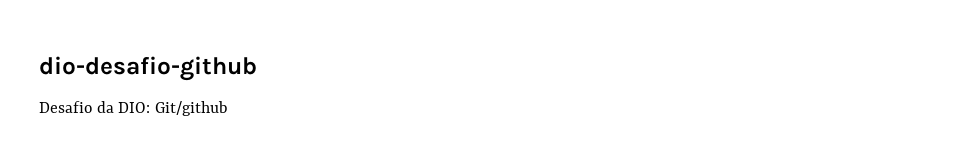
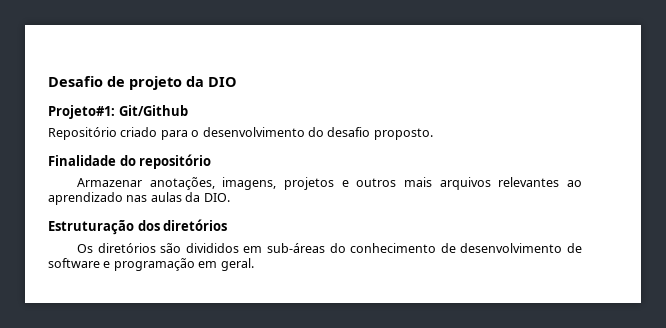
[39,56,257,81] [39,101,229,116] dio-desafio-github // Desafio da DIO: Git/github -> [48,76,237,90] [48,105,188,119] [48,127,433,140] [48,154,212,169] [77,177,582,190] [48,192,230,205] [48,219,228,235] [77,243,582,253] [48,258,254,271] Desafio de projeto da DIO // Projeto#1: Git/Github // Repositório criado para o desenvolvimento do desafio proposto. // Finalidade do repositório // Armazenar anotações, imagens, projetos e outros mais arquivos relevantes ao aprendizado nas aulas da DIO. // Estruturação dos diretórios // Os diretórios são divididos em sub-áreas do conhecimento de desenvolvimento de software e programação em geral.

